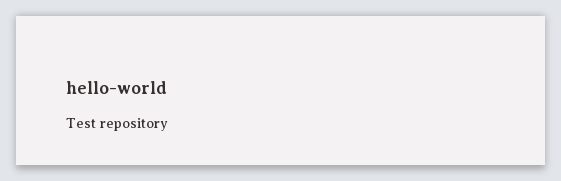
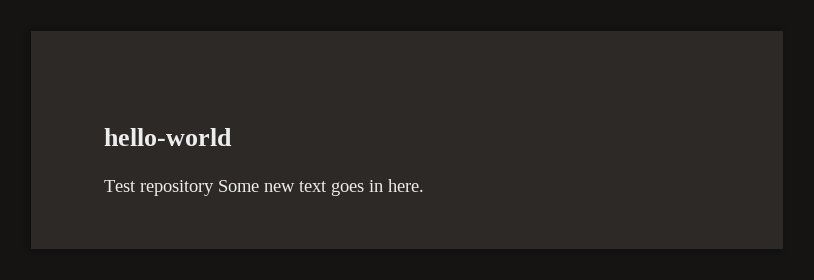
(168, 124) none -> [218,179,424,196] Some new text goes in here.

